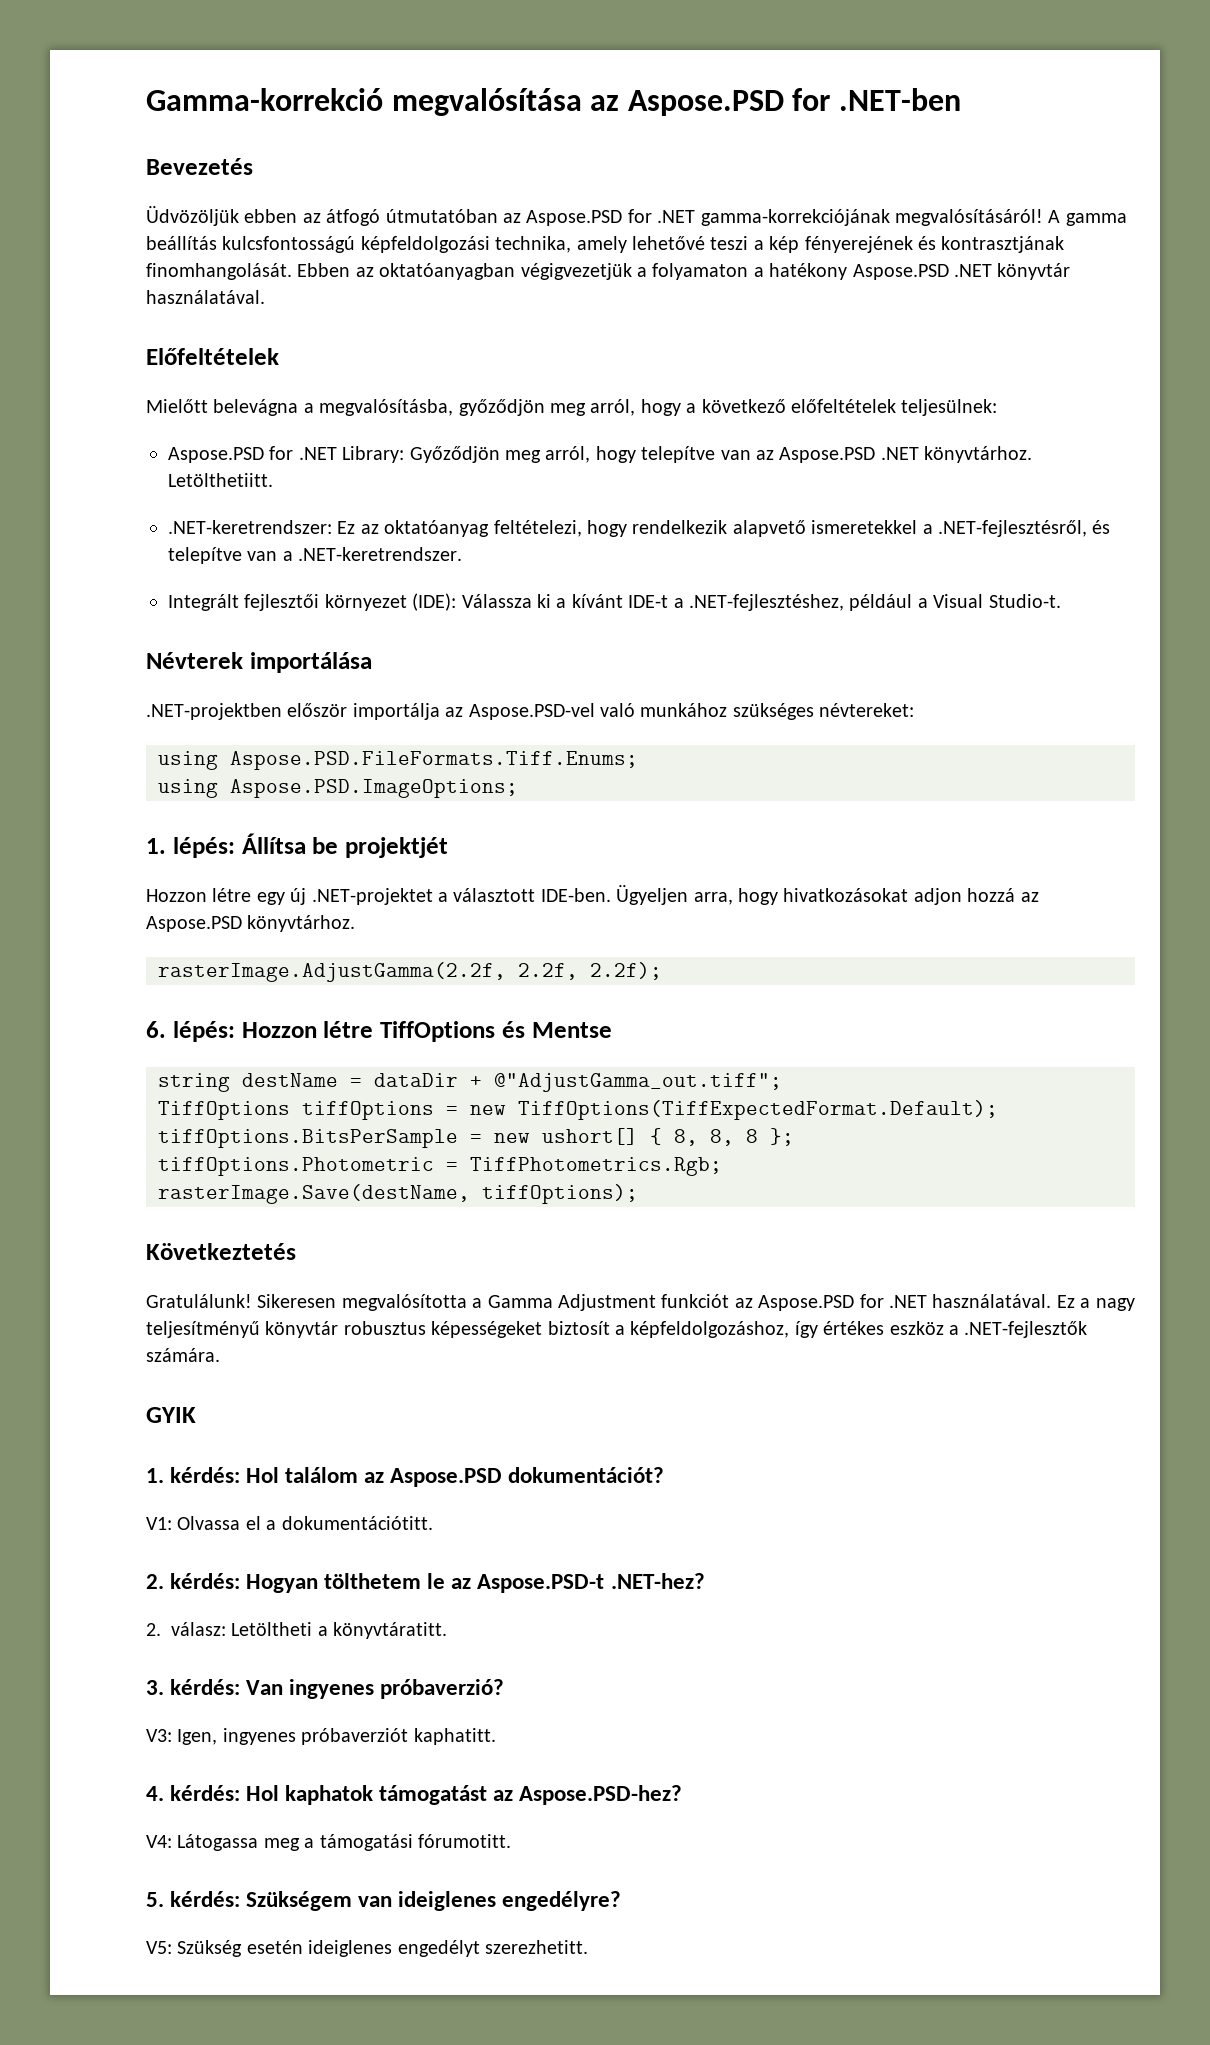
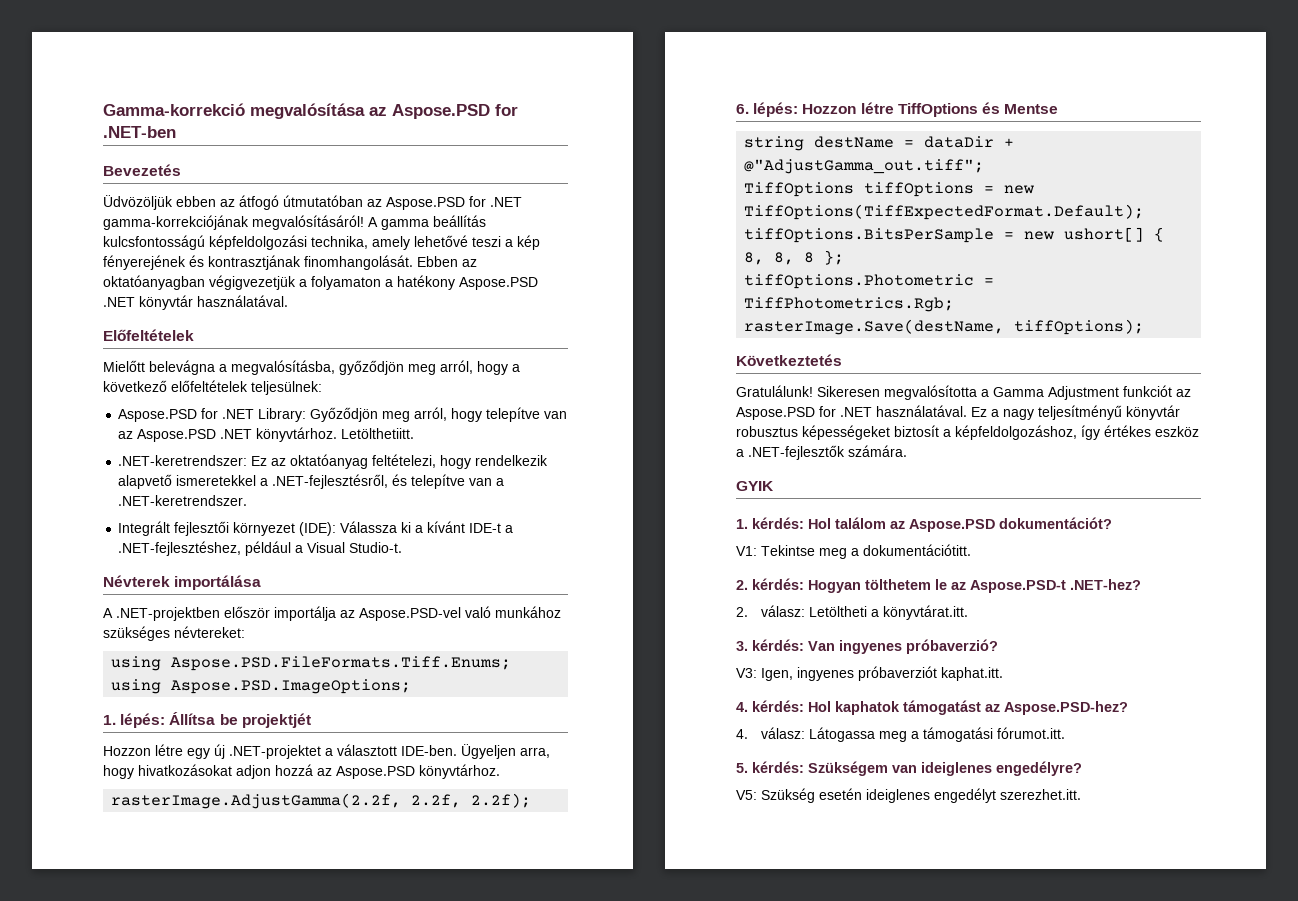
(372, 662) none -> [103,608,113,618] A
[177,1516,261,1530] Olvassa el -> [761,545,847,559] Tekintse meg
[333,1622,448,1639] könyvtáratitt. -> [882,605,968,620] könyvtárat.itt.
[413,1728,496,1745] kaphatitt. -> [941,667,1003,681] kaphat.itt.
[146,1835,172,1848] V4: -> [736,727,805,739] 4. válasz:
[418,1834,511,1848] fórumotitt. -> [996,727,1065,739] fórumot.itt.
[485,1940,588,1954] szerezhetitt. -> [1000,789,1081,800] szerezhet.itt.

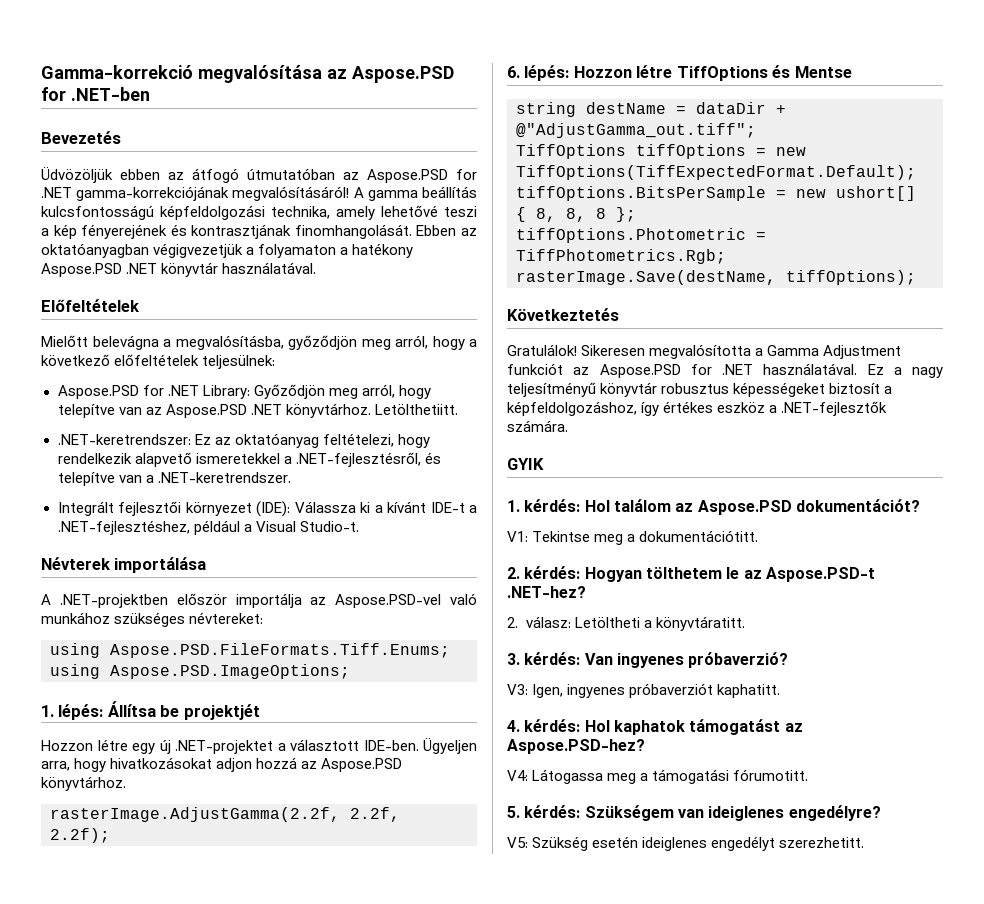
[736,385,813,397] Gratulálunk! -> [507,344,577,356] Gratulálok!
[882,605,968,620] könyvtárat.itt. -> [655,616,745,631] könyvtáratitt.
[941,667,1003,681] kaphat.itt. -> [717,684,781,698] kaphatitt.
[736,727,805,739] 4. válasz: -> [507,770,528,781] V4:
[996,727,1065,739] fórumot.itt. -> [733,769,809,781] fórumotitt.
[1000,789,1081,800] szerezhet.itt. -> [779,837,865,848] szerezhetitt.

